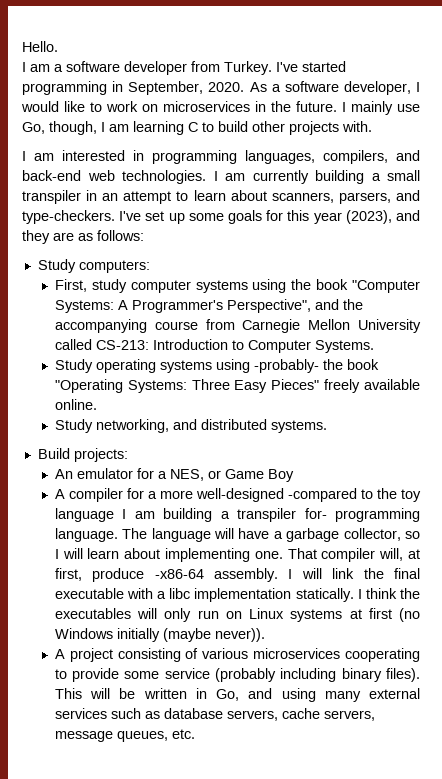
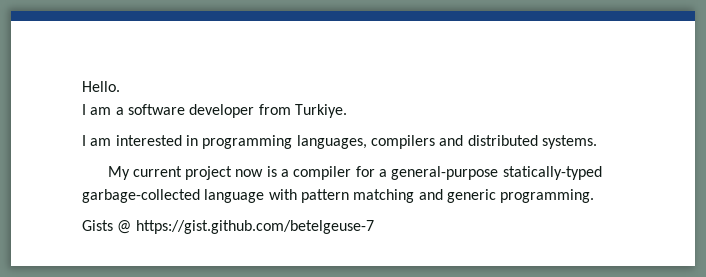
[224,61,346,75] [22,81,420,95] [21,101,420,115] [22,121,372,135] Turkey. I've started programming in September, 2020. As a software developer, I would like to work on microservices in the future. I mainly use Go, though, I am learning C to build other projects with. -> [294,104,347,118] Turkiye.
[323,150,420,164] [22,170,420,184] [22,190,420,204] [22,210,420,224] [22,230,144,244] [37,259,150,273] [54,279,420,293] [54,299,363,313] [54,319,422,333] [54,339,374,353] [54,359,379,373] [54,379,420,393] [54,399,97,410] [54,419,327,433] [37,448,128,462] [54,468,294,482] [54,488,421,502] [54,508,420,522] [54,528,420,542] [54,548,420,562] [54,568,420,582] [54,588,420,602] [54,608,420,622] [54,628,265,642] [54,648,420,662] [54,668,420,682] [54,688,420,702] [54,708,375,721] [54,729,195,742] compilers, and back-end web technologies. I am currently building a small transpiler in an attempt to learn about scanners, parsers, and type-checkers. I've set up some goals for this year (2023), and they are as follows: // Study computers: // First, study computer systems using the book "Computer Systems: A Programmer's Perspective", and the accompanying course from Carnegie Mellon University called CS-213: Introduction to Computer Systems. // Study operating systems using -probably- the book "Operating Systems: Three Easy Pieces" freely available online. // Study networking, and distributed systems. // Build projects: // An emulator for a NES, or Game Boy // A compiler for a more well-designed -compared to the toy language I am building a transpiler for- programming language. The language will have a garbage collector, so I will learn about implementing one. That compiler will, at first, produce -x86-64 assembly. I will link the final executable with a libc implementation statically. I think the executables will only run on Linux systems at first (no Windows initially (maybe never)). // A project consisting of various microservices cooperating to provide some service (probably including binary files). This will be written in Go, and using many external services such as database servers, cache servers, message queues, etc. -> [370,135,597,149] [107,166,602,180] [82,189,595,203] [82,220,374,234] compilers and distributed systems. // My current project now is a compiler for a general-purpose statically-typed garbage-collected language with pattern matching and generic programming. // Gists @ https://gist.github.com/betelgeuse-7

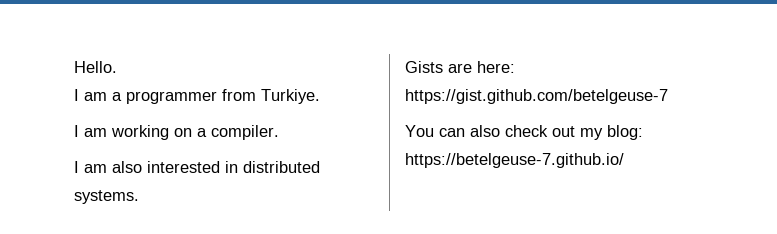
[127,104,255,118] software developer -> [126,91,217,104] programmer
[115,135,597,149] [107,166,602,180] [82,189,595,203] [82,220,374,234] interested in programming languages, compilers and distributed systems. // My current project now is a compiler for a general-purpose statically-typed garbage-collected language with pattern matching and generic programming. // Gists @ https://gist.github.com/betelgeuse-7 -> [111,125,279,140] [74,161,320,173] [74,190,139,204] [405,61,515,73] [405,89,668,104] [405,125,643,140] [405,153,624,168] working on a compiler. // I am also interested in distributed systems. // Gists are here: https://gist.github.com/betelgeuse-7 // You can also check out my blog: https://betelgeuse-7.github.io/

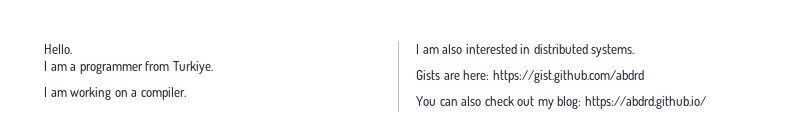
[405,89,668,104] https://gist.github.com/betelgeuse-7 -> [492,70,644,83] https://gist.github.com/abdrd
[405,153,624,168] https://betelgeuse-7.github.io/ -> [584,96,706,109] https://abdrd.github.io/

